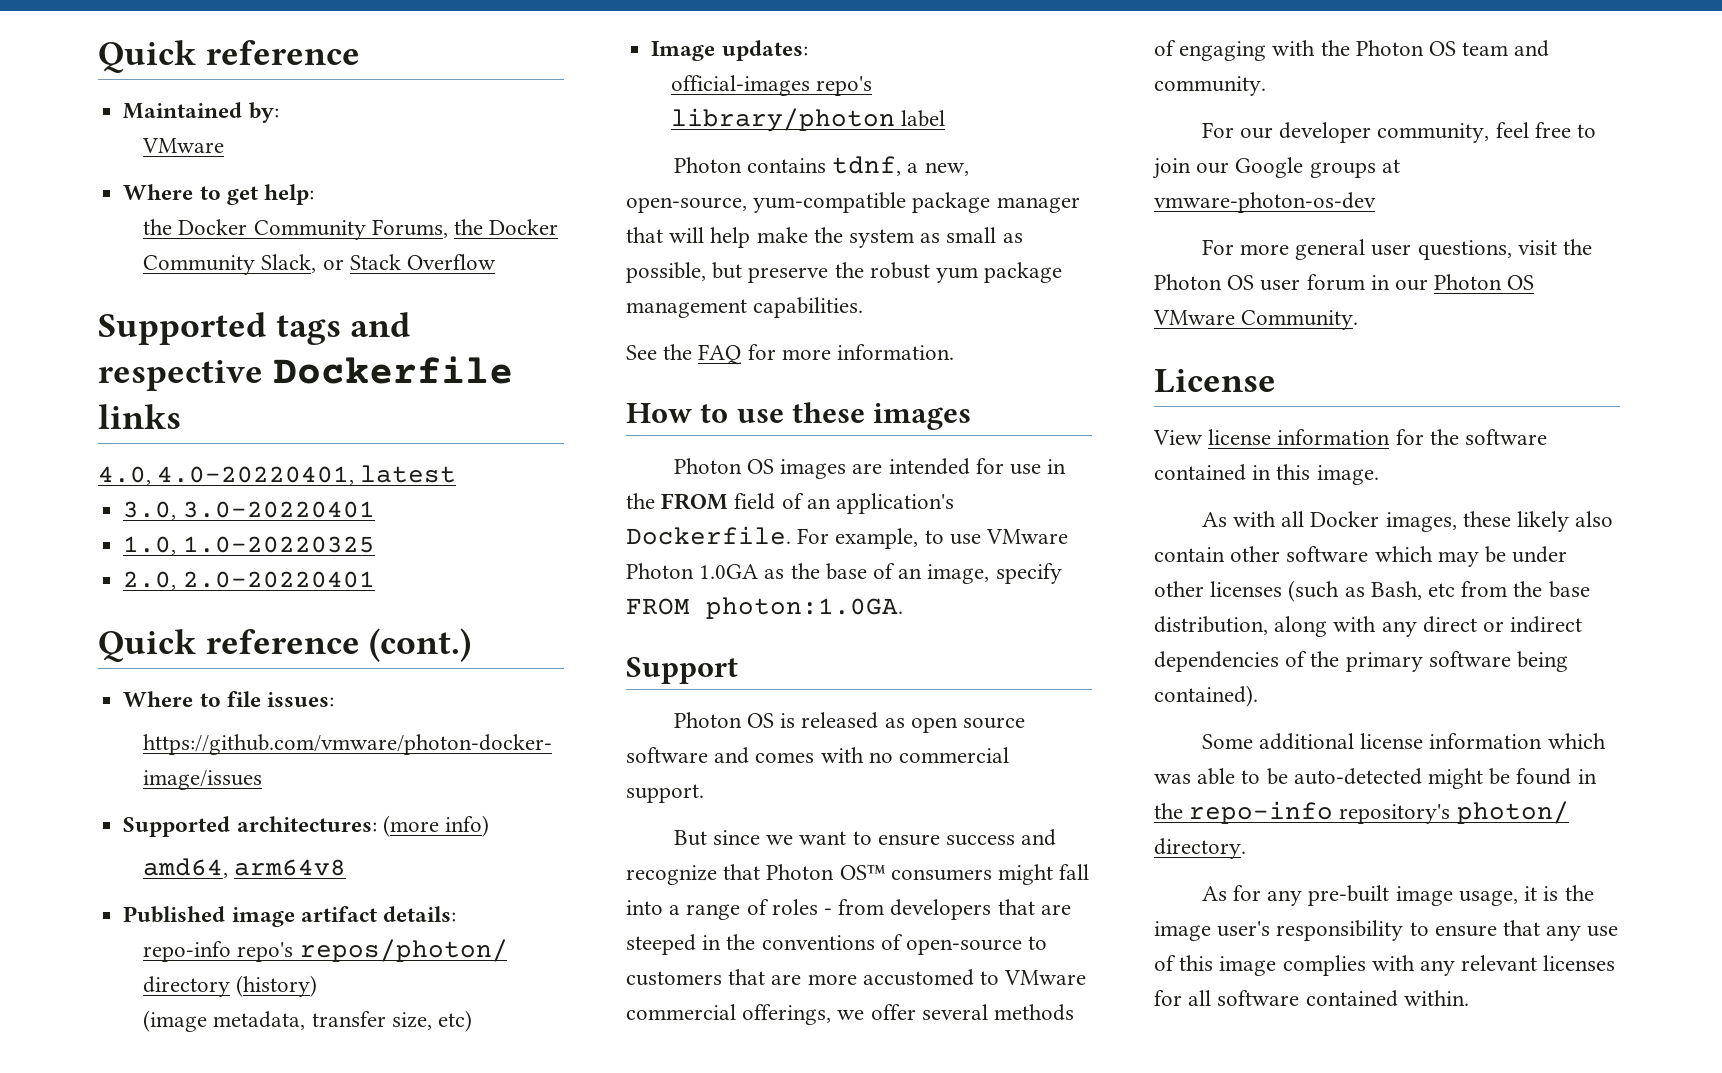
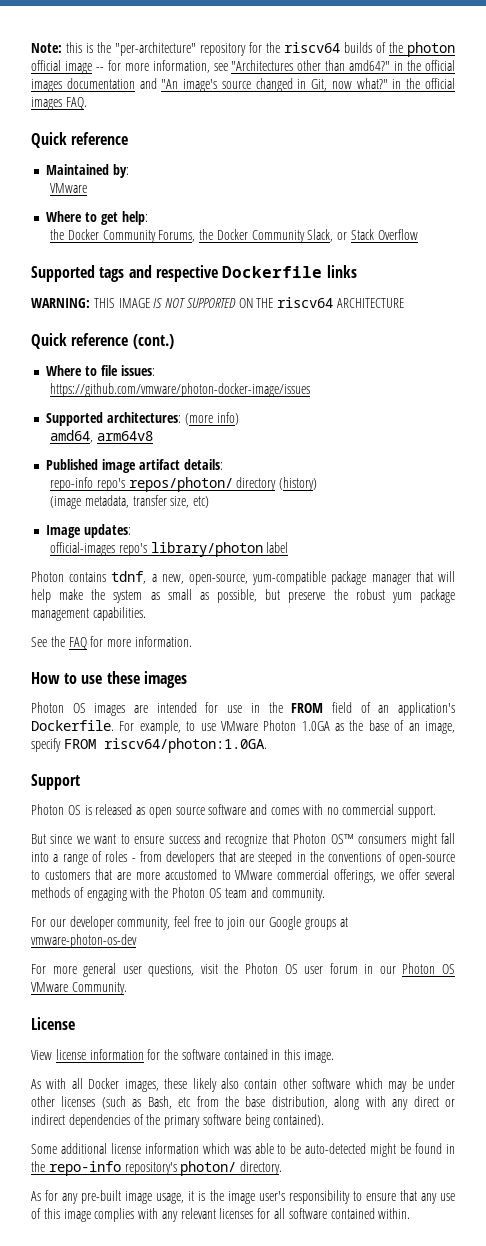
(98, 56) none -> [31,42,455,57] [31,60,456,74] [31,78,455,92] [31,97,87,110] Note: this is the "per-architecture" repository for the riscv64 builds of the photon official image -- for more information, see "Architectures other than amd64?" in the official images documentation and "An image's source changed in Git, now what?" in the official images FAQ. //
[98,465,457,485] [123,501,375,520] [123,536,375,555] [123,571,375,590] 4.0, 4.0-20220401, latest // 3.0, 3.0-20220401 // 1.0, 1.0-20220325 // 2.0, 2.0-20220401 -> [31,297,405,308] WARNING: THIS IMAGE IS NOT SUPPORTED ON THE riscv64 ARCHITECTURE
[706,597,903,619] photon:1.0GA. -> [103,738,267,753] riscv64/photon:1.0GA.

